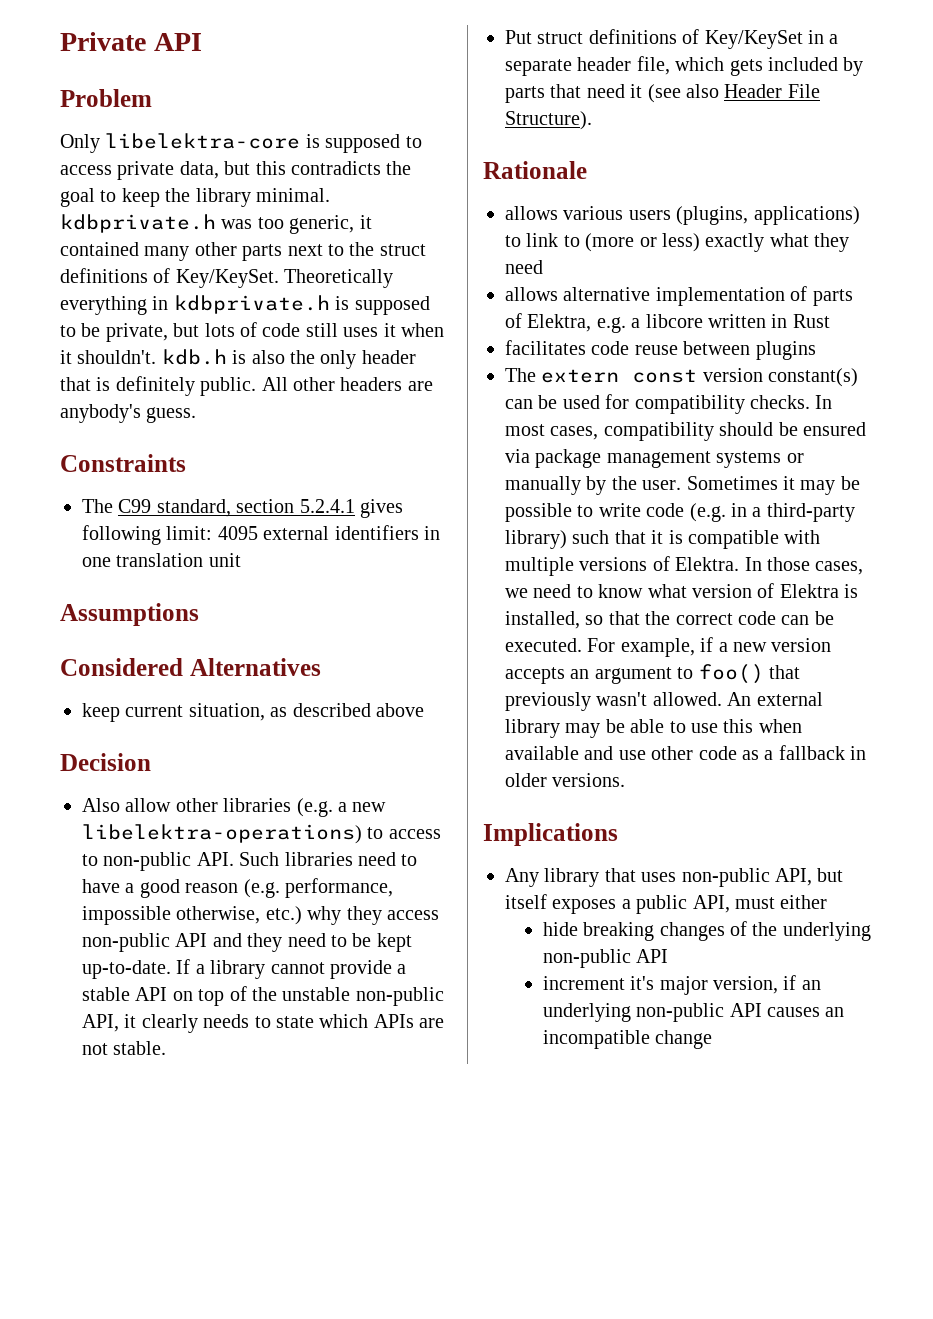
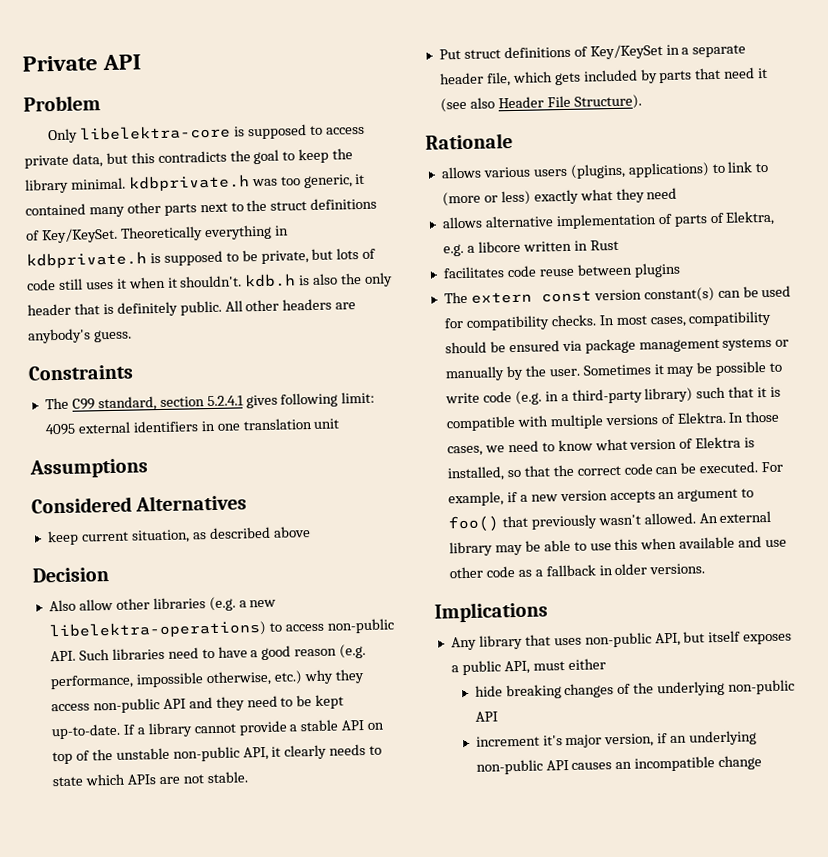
[82,854,98,866] to -> (324, 627) none

